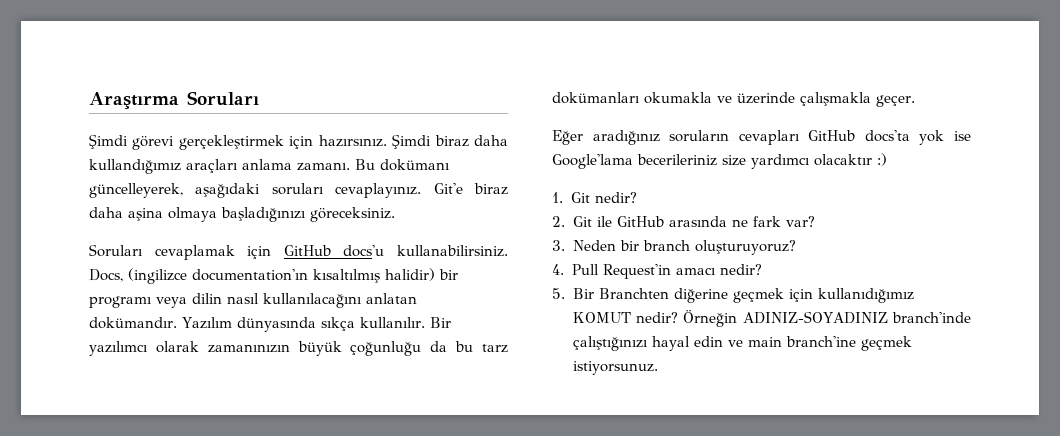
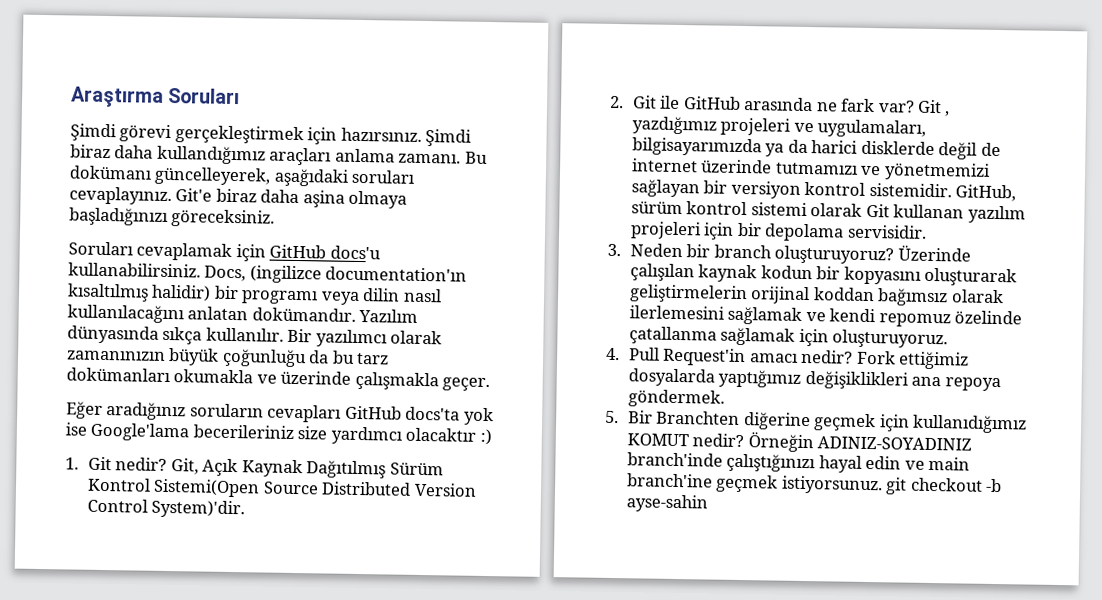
(637, 197) none -> [170,458,444,479] [86,477,477,498] [86,498,246,519] Git, Açık Kaynak Dağıtılmış Sürüm Kontrol Sistemi(Open Source Distributed Version Control System)'dir.
(815, 221) none -> [917,99,951,117] [631,116,927,138] [631,137,1001,160] [631,158,991,181] [630,179,1017,202] [630,201,1026,224] [629,221,927,242] Git , yazdığımız projeleri ve uygulamaları, bilgisayarımızda ya da harici disklerde değil de internet üzerinde tutmamızı ve yönetmemizi sağlayan bir versiyon kontrol sistemidir. GitHub, sürüm kontrol sistemi olarak Git kullanan yazılım projeleri için bir depolama servisidir.
(796, 247) none -> [897,245,971,262] [629,263,1018,287] [628,284,1004,307] [628,305,1023,328] [628,326,949,349] Üzerinde çalışılan kaynak kodun bir kopyasını oluşturarak geliştirmelerin orijinal koddan bağımsız olarak ilerlemesini sağlamak ve kendi repomuz özelinde çatallanma sağlamak için oluşturuyoruz.
(762, 269) none -> [856,350,970,370] [627,368,1001,392] [627,389,725,408] Fork ettiğimiz dosyalarda yaptığımız değişiklikleri ana repoya göndermek.
(658, 368) none -> [885,477,1003,495] [625,494,708,513] git checkout -b ayse-sahin

